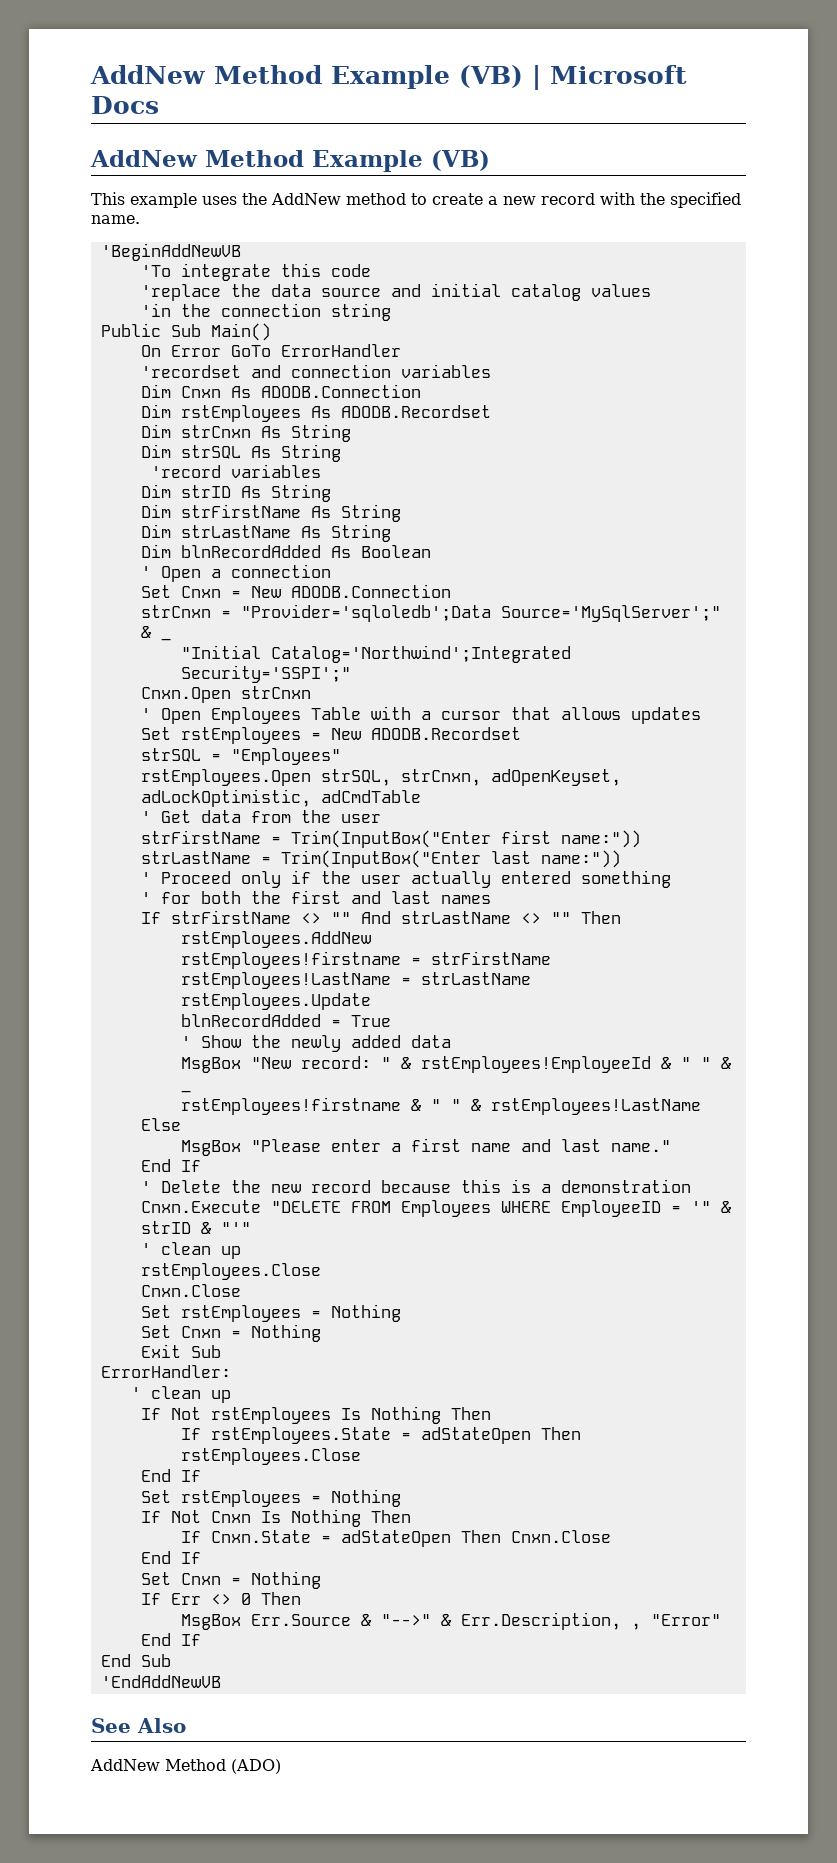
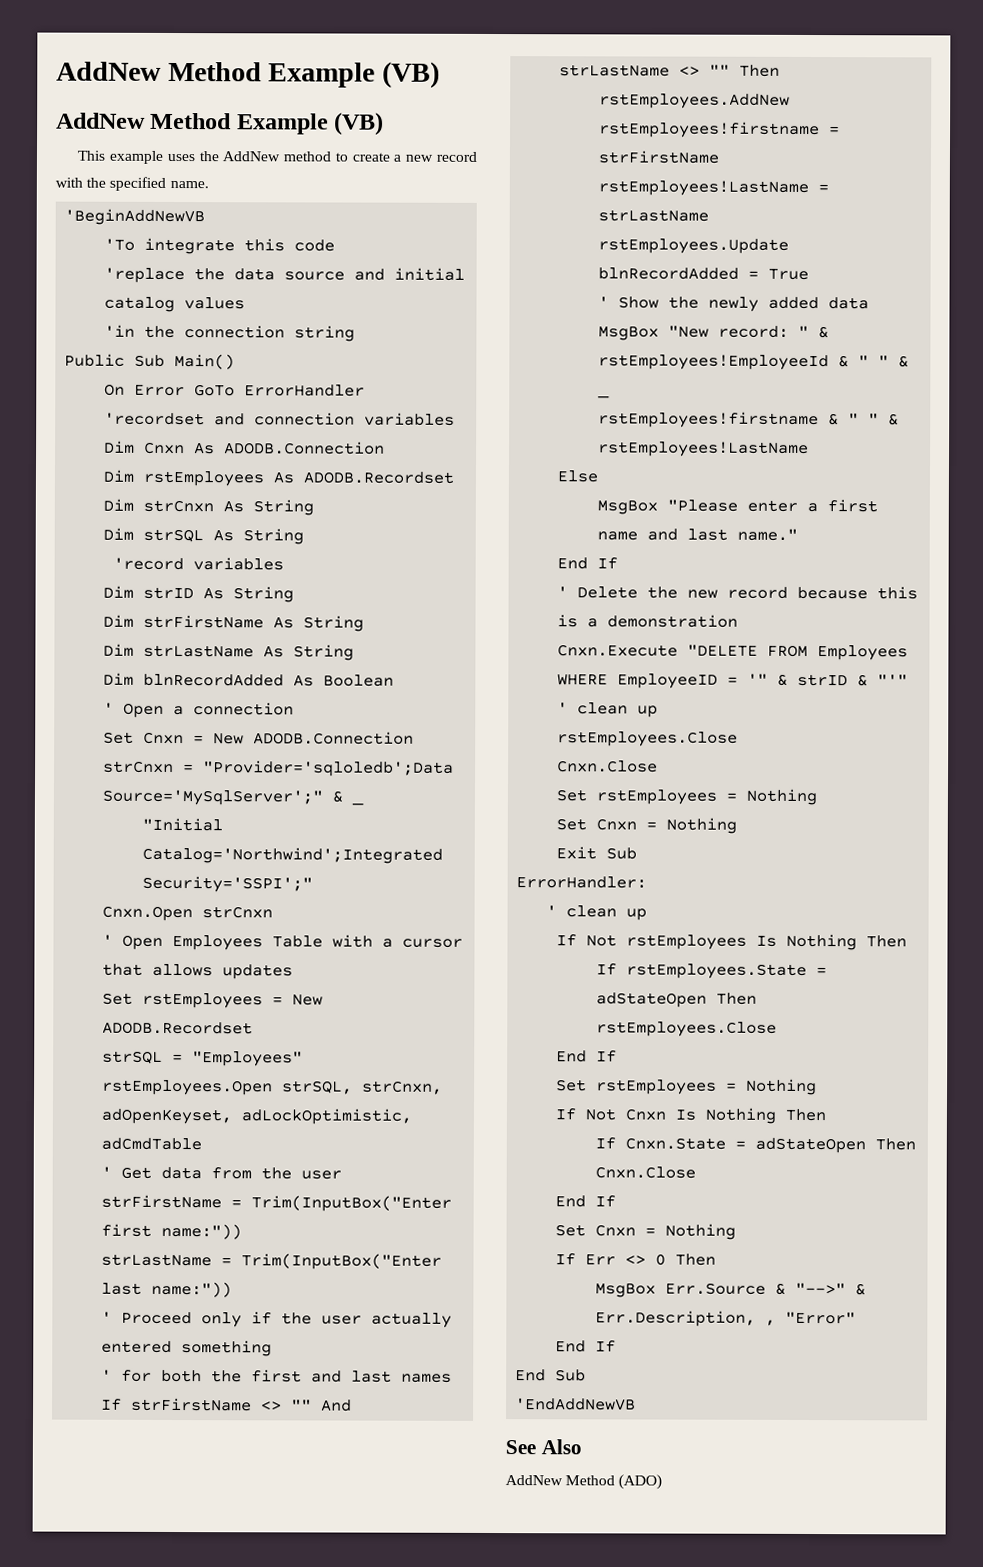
[90,65,687,90] [91,96,159,114] AddNew Method Example (VB) | Microsoft Docs -> [56,61,440,88] AddNew Method Example (VB)

